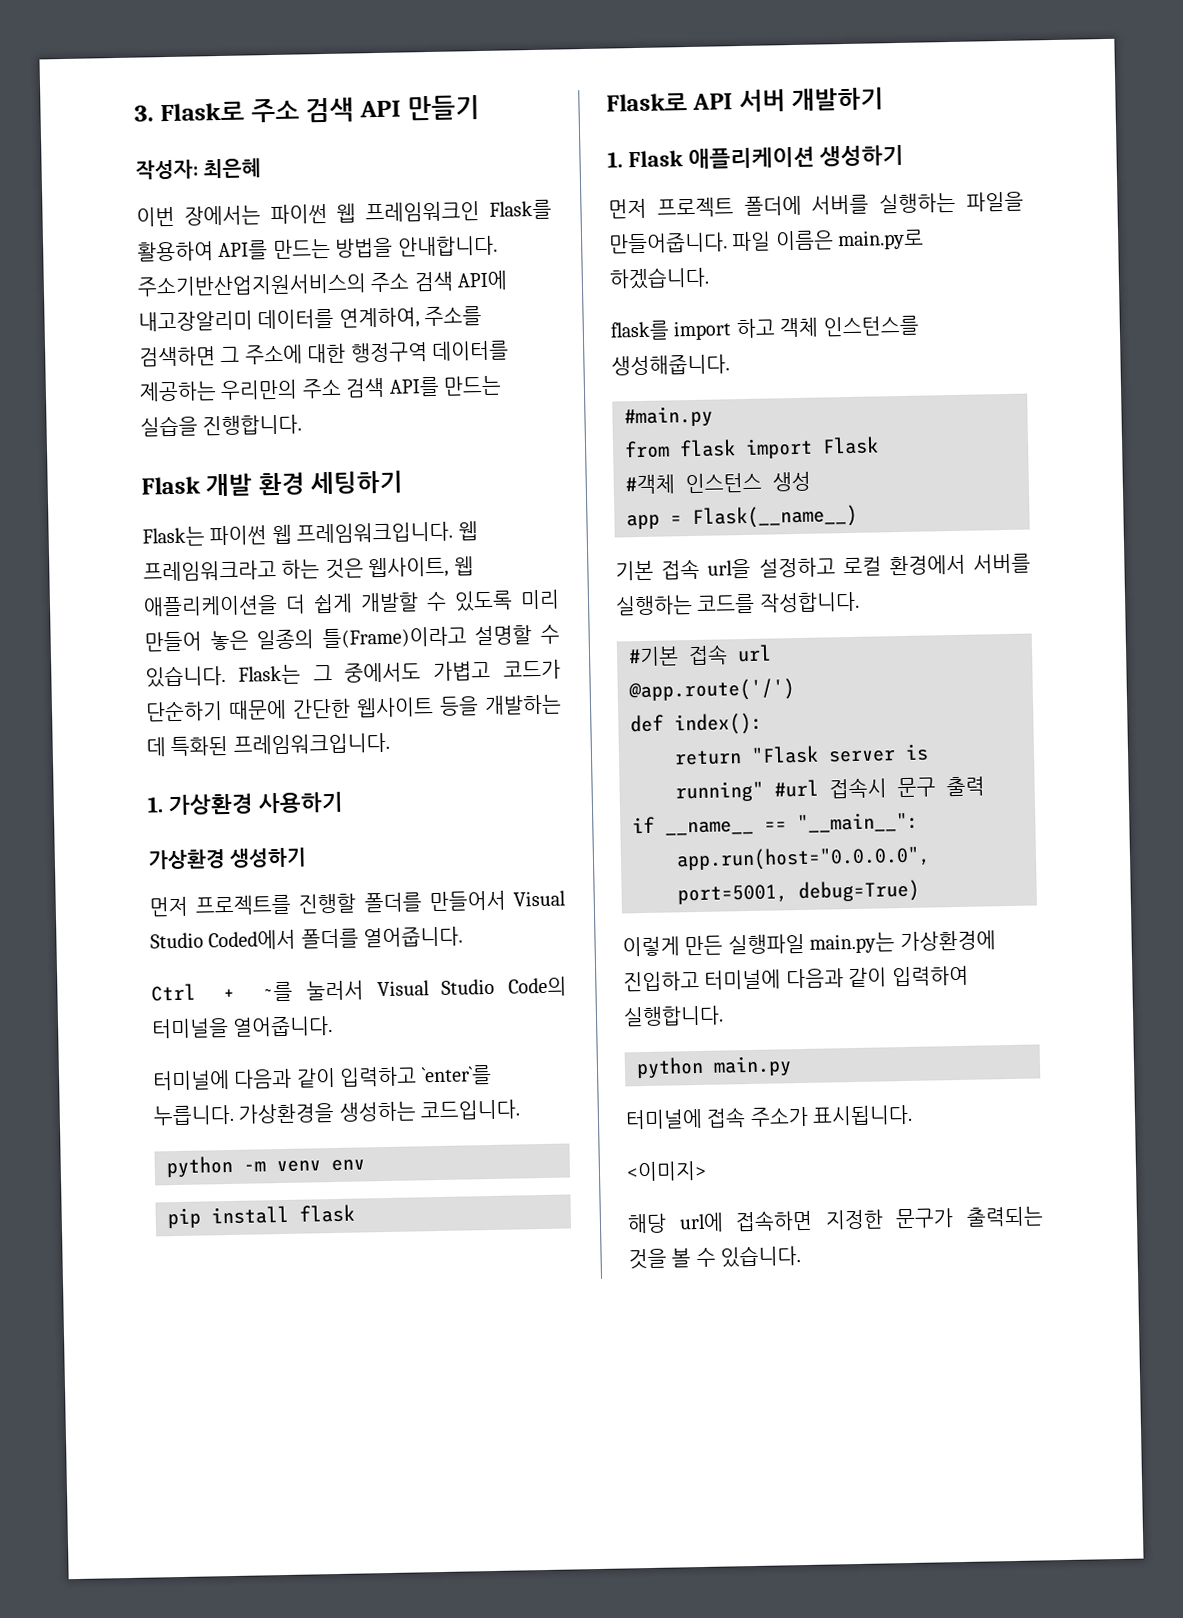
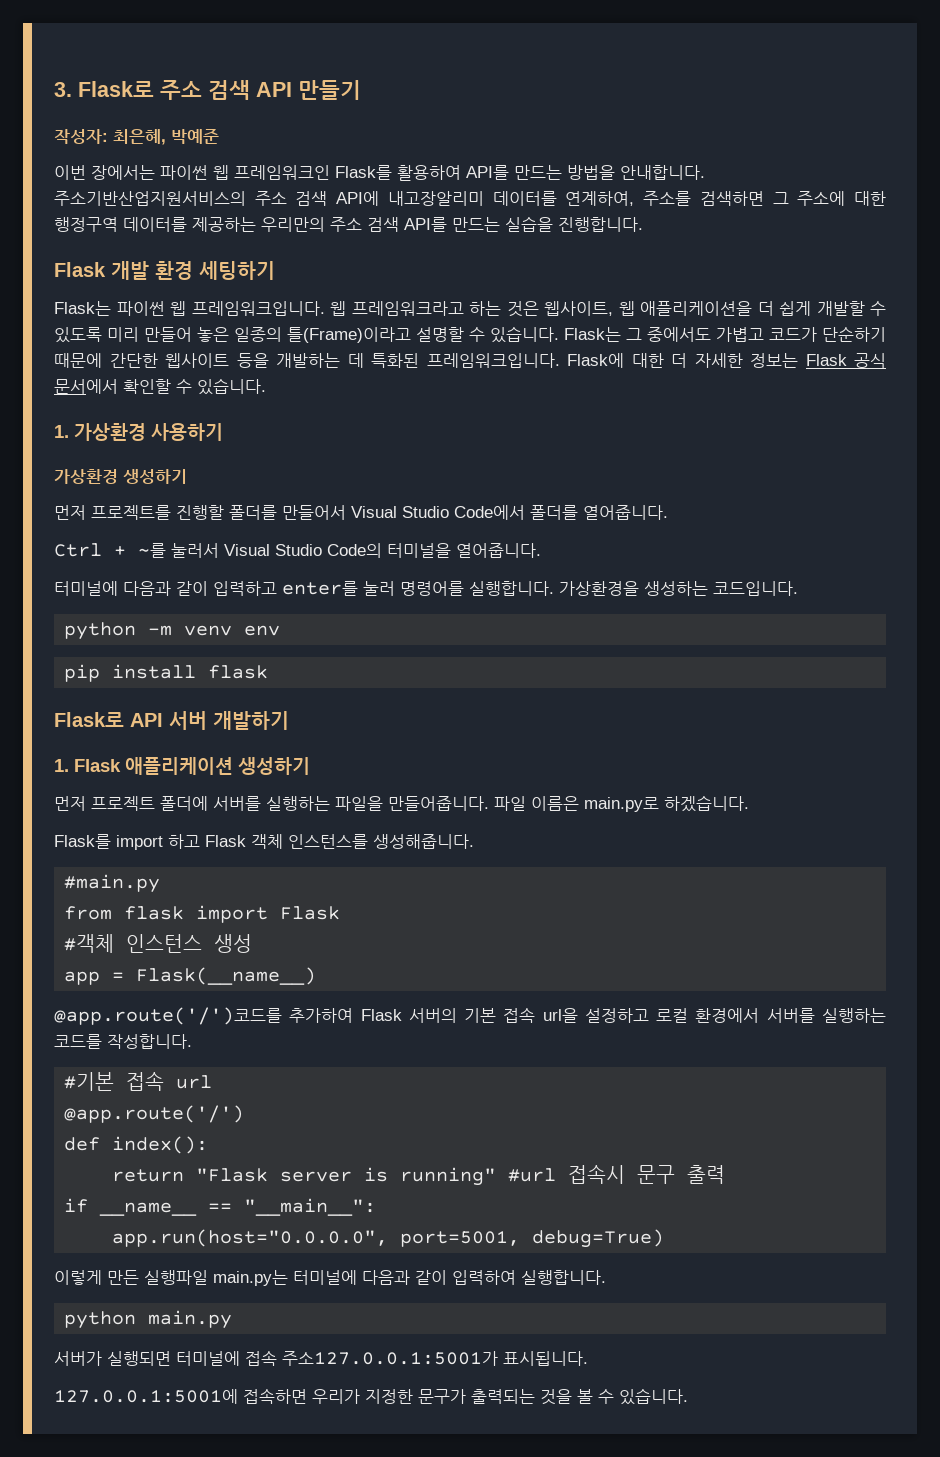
[203,158,262,179] 최은혜 -> [113,129,219,145] 최은혜, 박예준
(390, 743) none -> [567,353,886,368] [54,378,266,395] Flask에 대한 더 자세한 정보는 Flask 공식 문서에서 확인할 수 있습니다.
[208,929,297,951] Coded에서 -> [454,505,525,520] Code에서
[420,1064,492,1086] [153,1104,234,1126] `enter`를 누릅니다. -> [282,581,554,596] enter를 눌러 명령어를 실행합니다.
[610,320,669,341] flask를 -> [54,834,111,849] Flask를
(775, 328) none -> [205,835,246,847] Flask
(858, 517) none -> [54,1007,457,1025] @app.route('/')코드를 추가하여 Flask 서버의
[899,930,996,952] [623,970,700,992] 가상환경에 진입하고 -> (288, 1278) none
(792, 1066) none -> [54,1351,171,1366] 서버가 실행되면
[749,1106,809,1128] 주소가 -> [282,1351,498,1366] 주소127.0.0.1:5001가
[626,1160,707,1182] [627,1209,814,1234] <이미지> // 해당 url에 접속하면 -> [54,1388,360,1404] 127.0.0.1:5001에 접속하면 우리가

